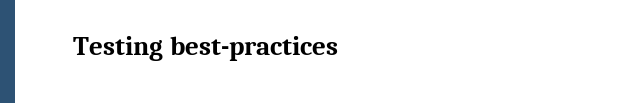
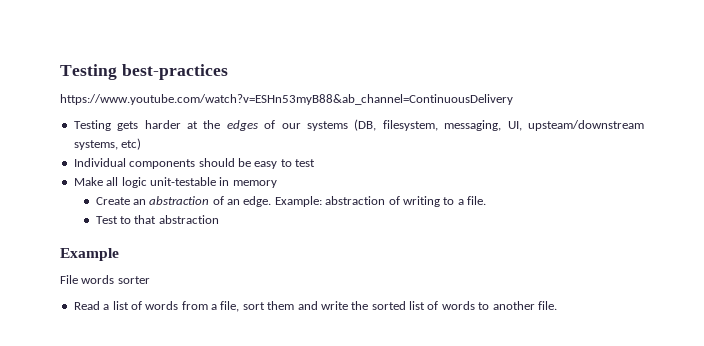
(339, 48) none -> [60,94,513,105] [73,119,644,131] [73,138,142,150] [73,158,315,169] [73,177,277,188] [95,196,487,207] [95,215,219,224] [60,248,119,261] [60,275,150,284] [73,301,557,312] // https://www.youtube.com/watch?v=ESHn53myB88&ab_channel=ContinuousDelivery // Testing gets harder at the edges of our systems (DB, filesystem, messaging, UI, upsteam/downstream systems, etc) // Individual components should be easy to test // Make all logic unit-testable in memory // Create an abstraction of an edge. Example: abstraction of writing to a file. // Test to that abstraction // Example // File words sorter // Read a list of words from a file, sort them and write the sorted list of words to another file.

